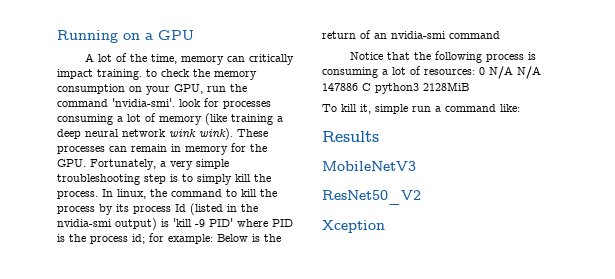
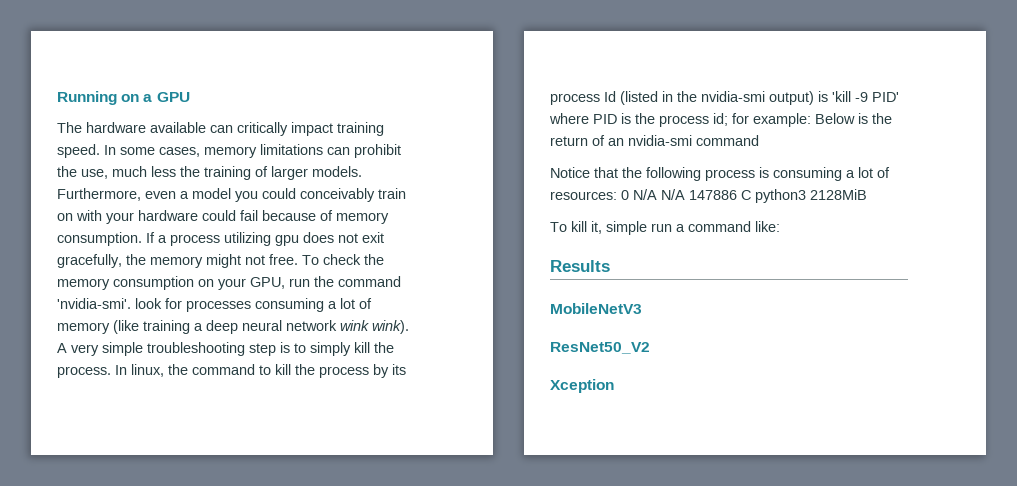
[84,53,294,65] [57,69,157,80] A lot of the time, memory can critically impact training. to -> [57,122,384,136] [57,144,401,158] [57,166,362,180] [57,188,406,202] [57,210,389,224] [57,232,384,246] [57,254,319,268] The hardware available can critically impact training speed. In some cases, memory limitations can prohibit the use, much less the training of larger models. Furthermore, even a model you could conceivably train on with your hardware could fail because of memory consumption. If a process utilizing gpu does not exit gracefully, the memory might not free. To
[237,129,268,137] [57,143,267,155] [57,159,166,170] These processes can remain in memory for the GPU. Fortunately, a -> [57,343,67,353] A

